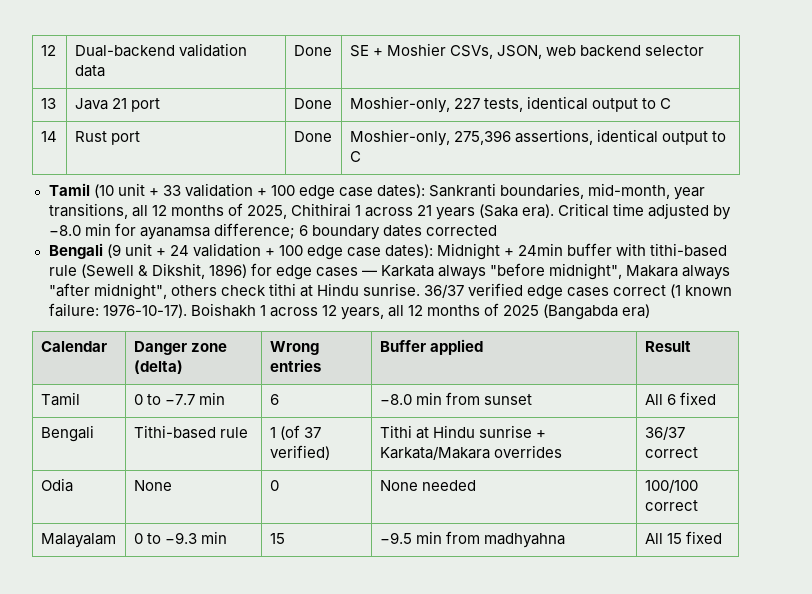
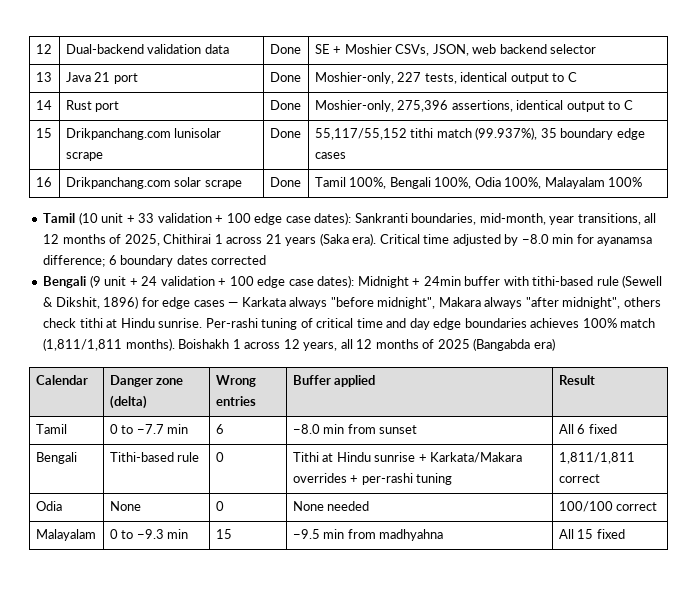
(361, 156) none -> [35,128,52,138] [65,128,222,140] [65,152,103,161] [269,128,301,138] [314,127,645,140] [314,152,346,159] [35,177,52,187] [65,177,242,189] [269,177,301,187] [314,177,643,189] // 15 | Drikpanchang.com lunisolar scrape | Done | 55,117/55,152 tithi match (99.937%), 35 boundary edge cases // 16 | Drikpanchang.com solar scrape | Done | Tamil 100%, Bengali 100%, Odia 100%, Malayalam 100%
[423,283,733,300] [48,303,187,318] 36/37 verified edge cases correct (1 known failure: 1976-10-17). -> [205,318,656,330] [43,338,175,351] Per-rashi tuning of critical time and day edge boundaries achieves 100% match (1,811/1,811 months).
[269,425,321,440] [269,445,330,460] 1 (of 37 verified) -> [215,452,224,462] 0
[644,426,685,440] | 36/37 -> [350,473,453,485] [558,452,635,464] + per-rashi tuning | 1,811/1,811

